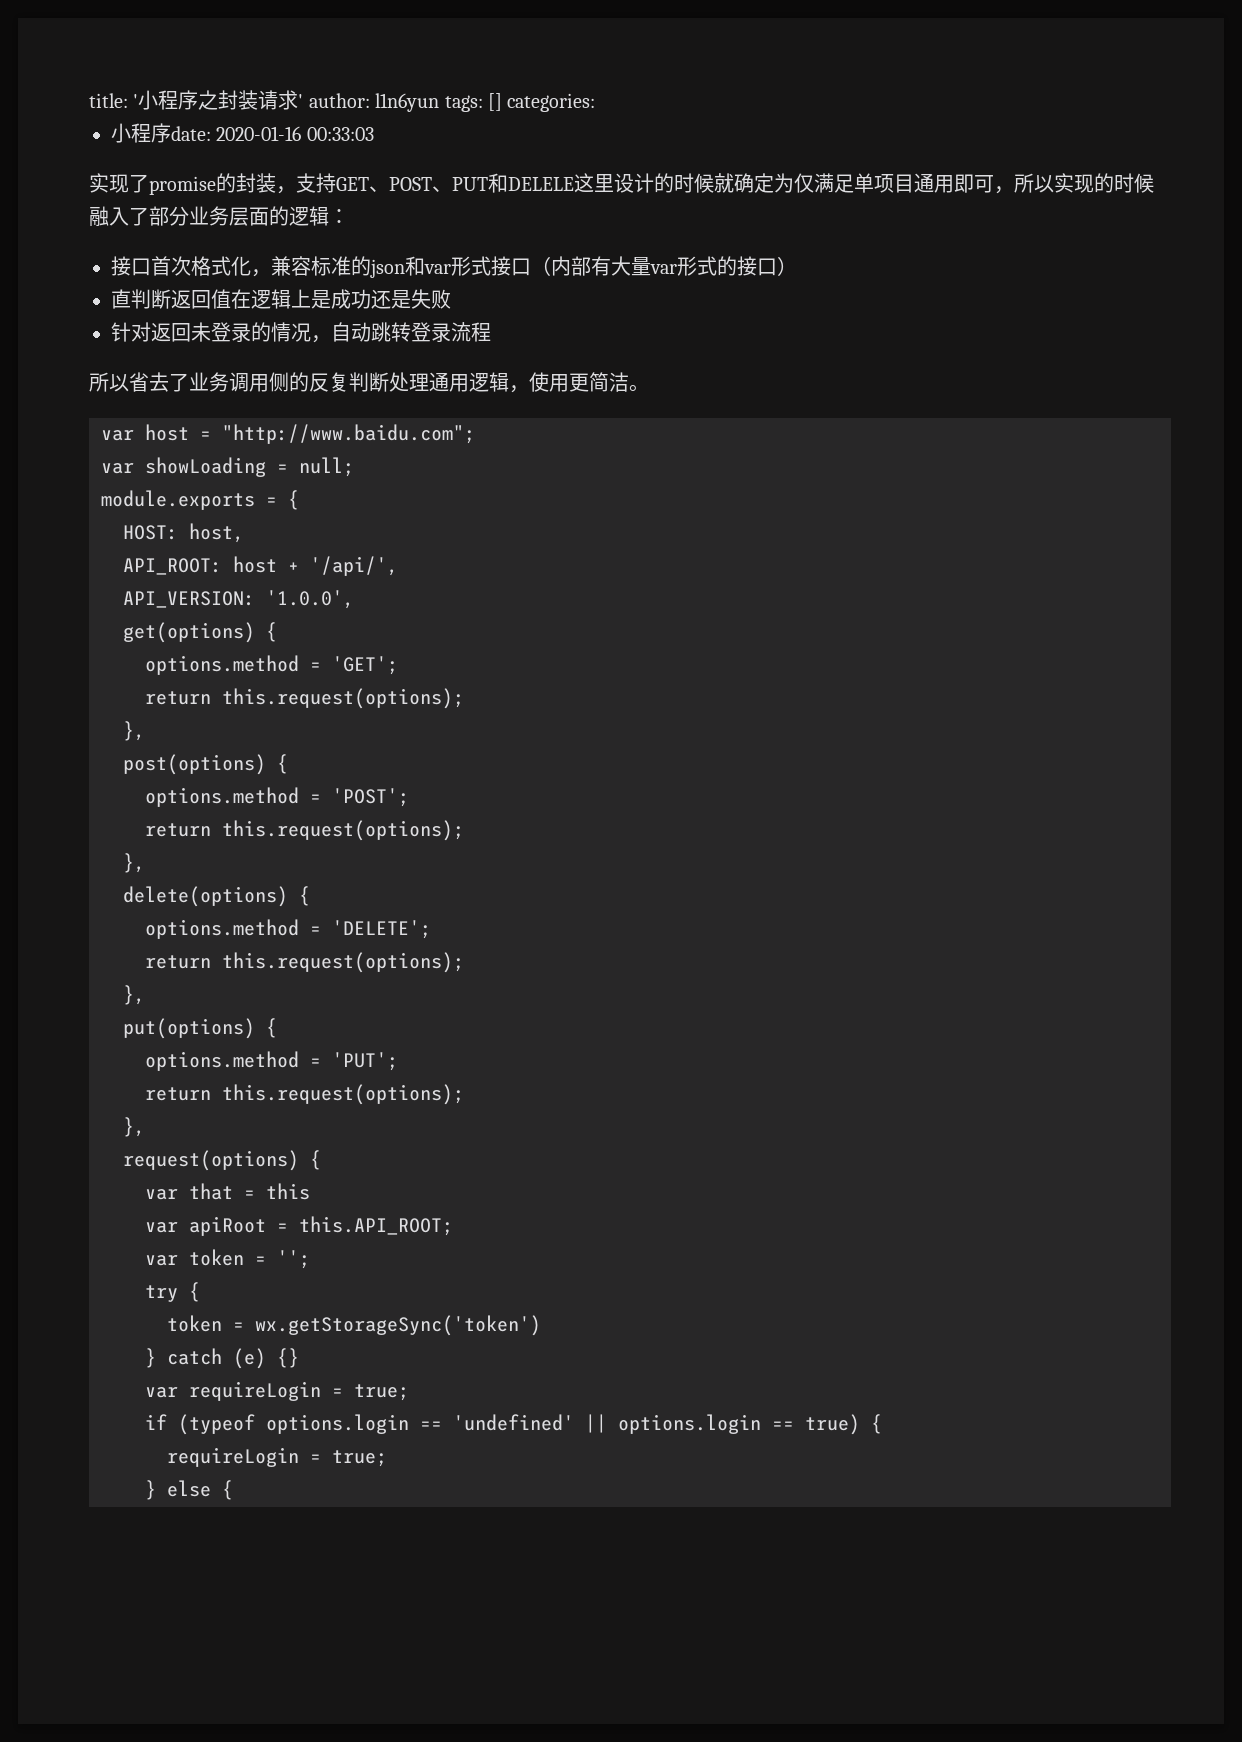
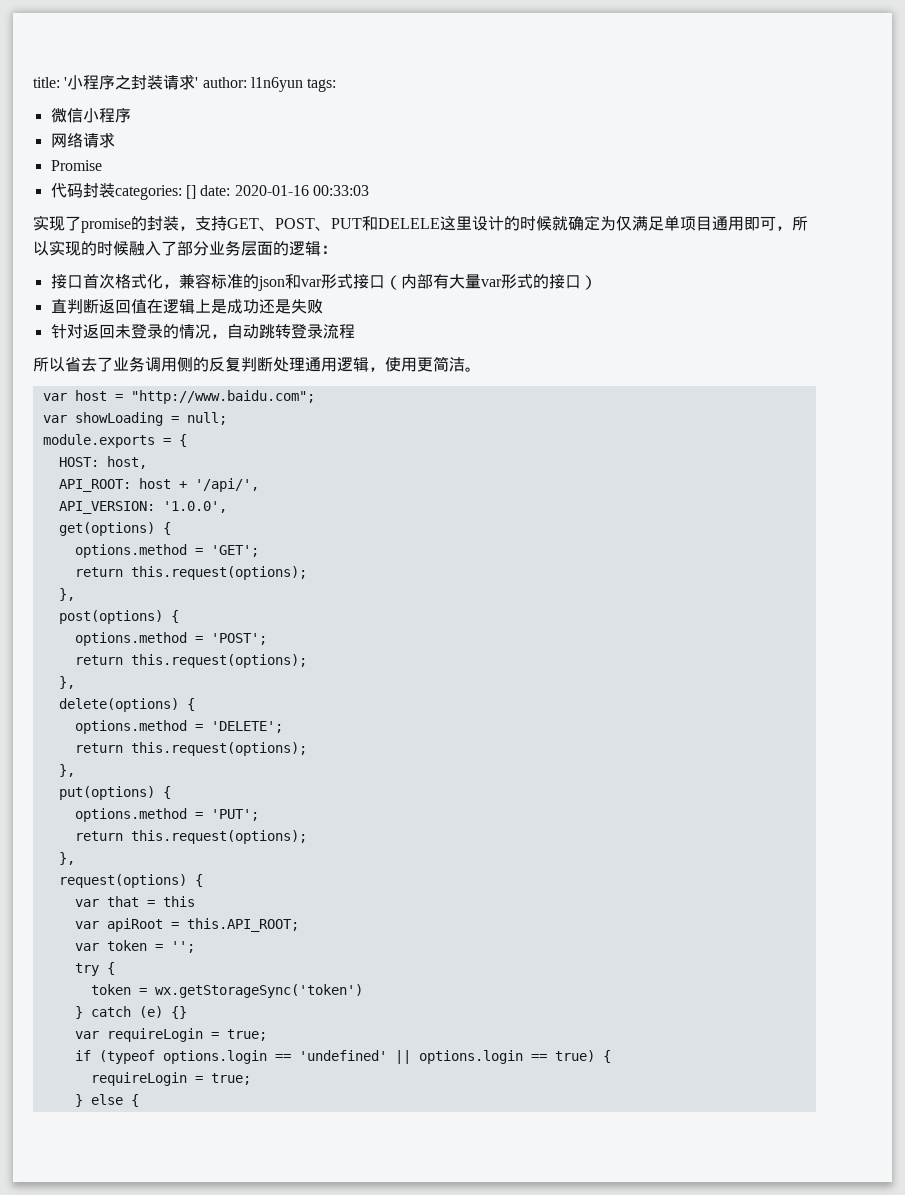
[487,93,596,112] [111,123,171,143] [] categories: // 小程序 -> [50,108,131,123] [50,132,115,148] [50,160,102,171] [50,183,196,200] // 微信小程序 // 网络请求 // Promise // 代码封装categories: []

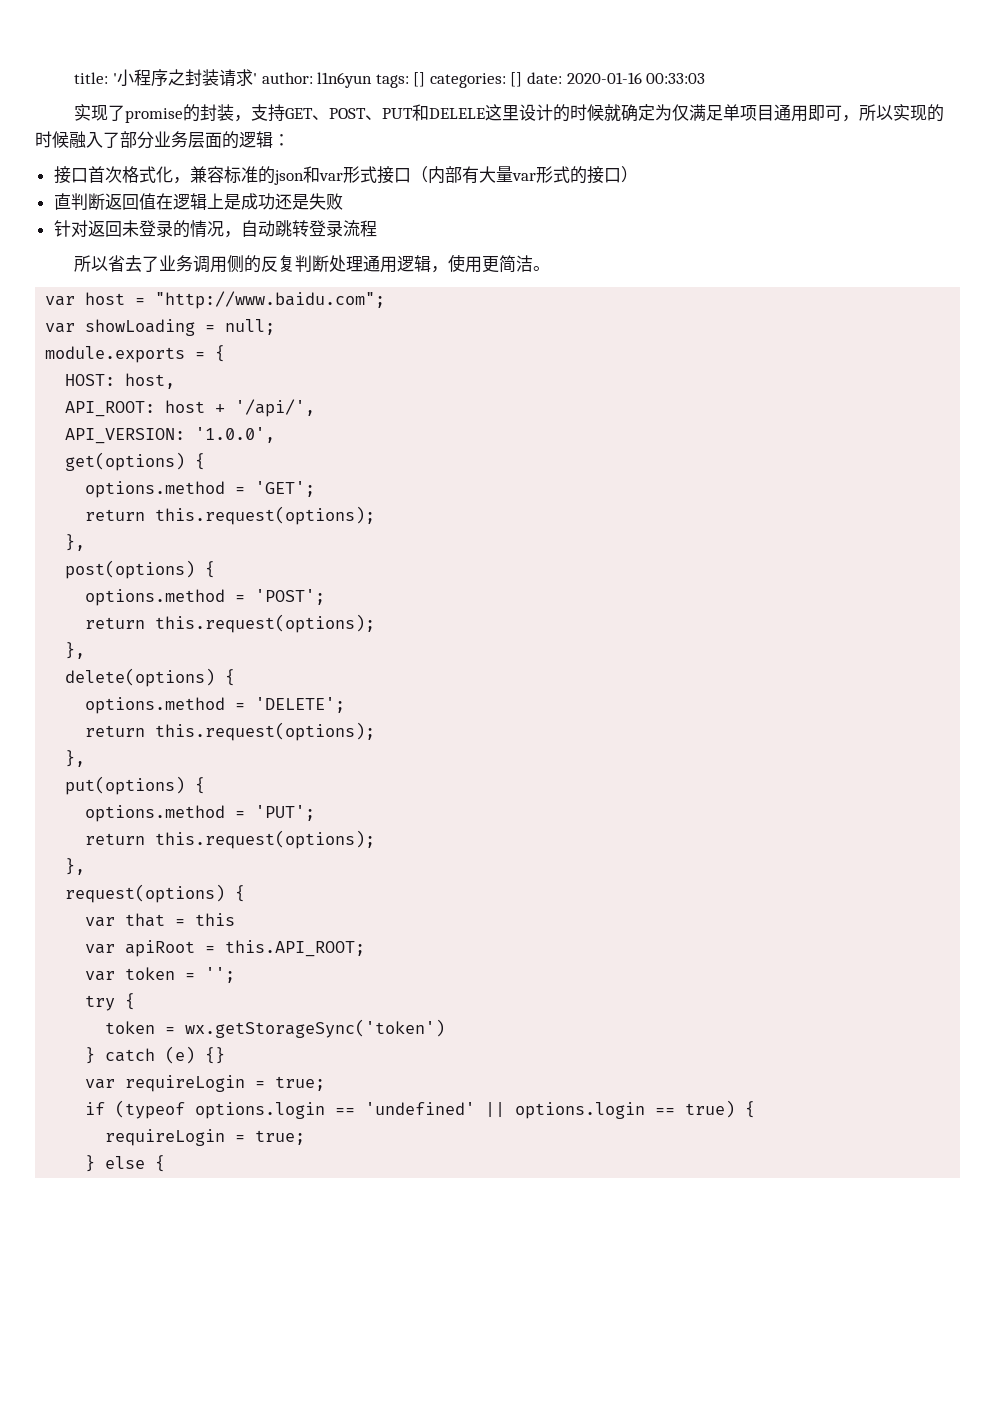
[50,108,131,123] [50,132,115,148] [50,160,102,171] [50,183,115,198] // 微信小程序 // 网络请求 // Promise // 代码封装 -> [413,72,426,87] []

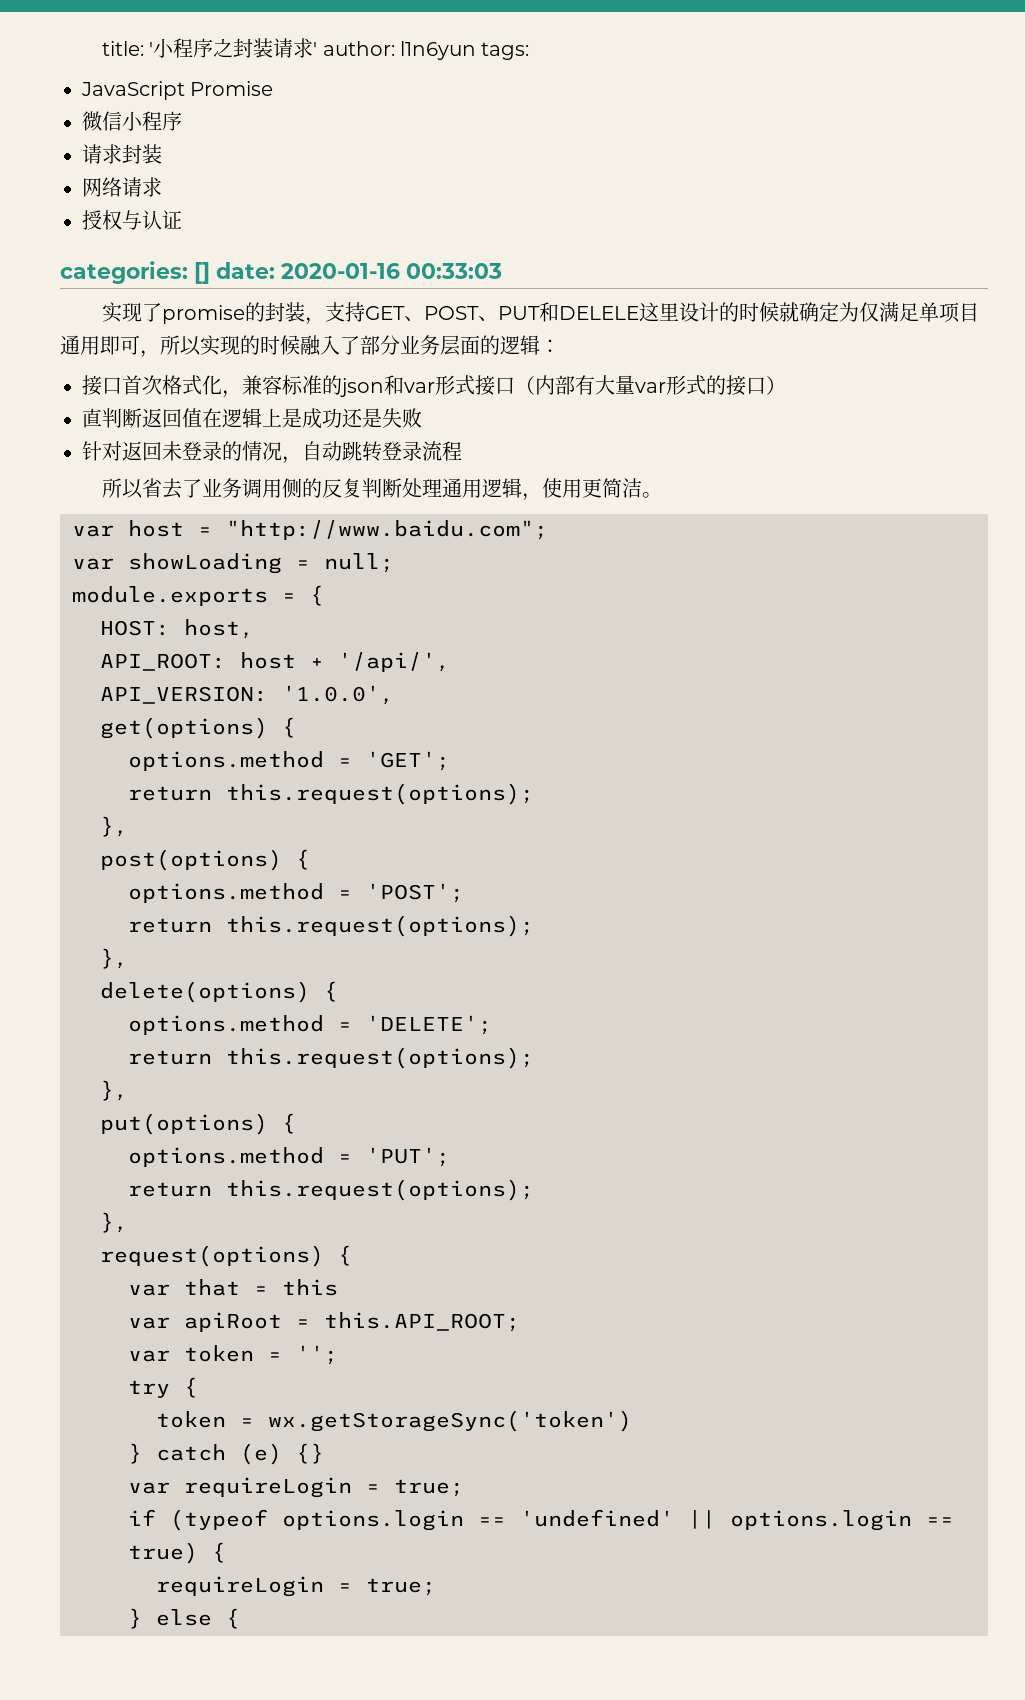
[413,72,426,87] [] -> [81,81,274,100] [82,111,182,131] [82,144,162,164] [82,177,162,197] [82,210,182,230] // JavaScript Promise // 微信小程序 // 请求封装 // 网络请求 // 授权与认证 //

